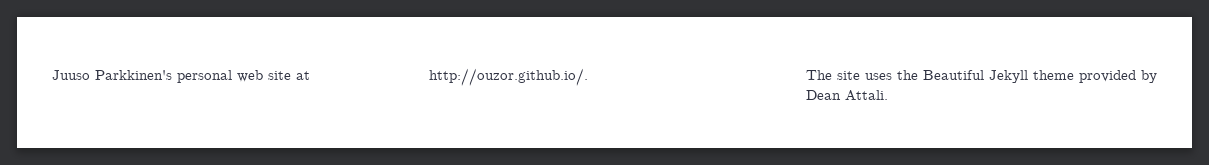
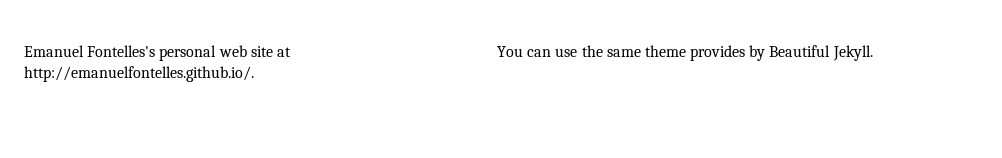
[52,70,172,80] Juuso Parkkinen's -> [24,45,156,57] Emanuel Fontelles's
[429,68,588,86] [806,70,1157,83] [806,90,888,101] http://ouzor.github.io/. // The site uses the Beautiful Jekyll theme provided by Dean Attali. -> [24,66,254,82] [497,45,873,61] http://emanuelfontelles.github.io/. // You can use the same theme provides by Beautiful Jekyll.

